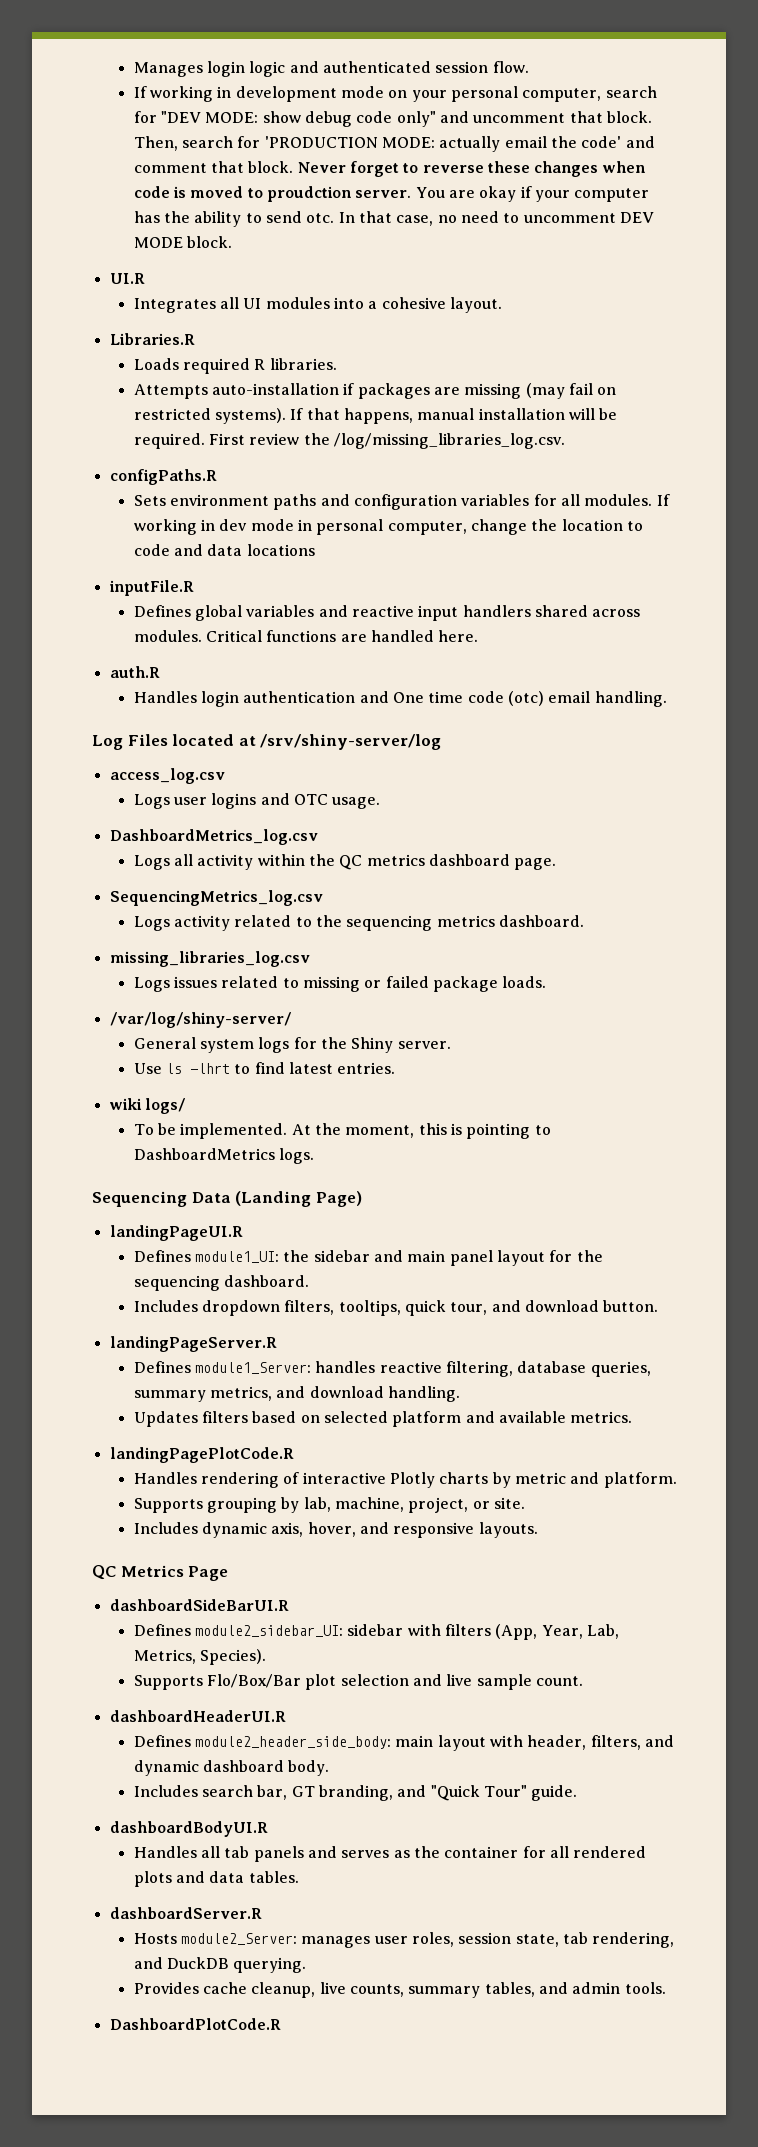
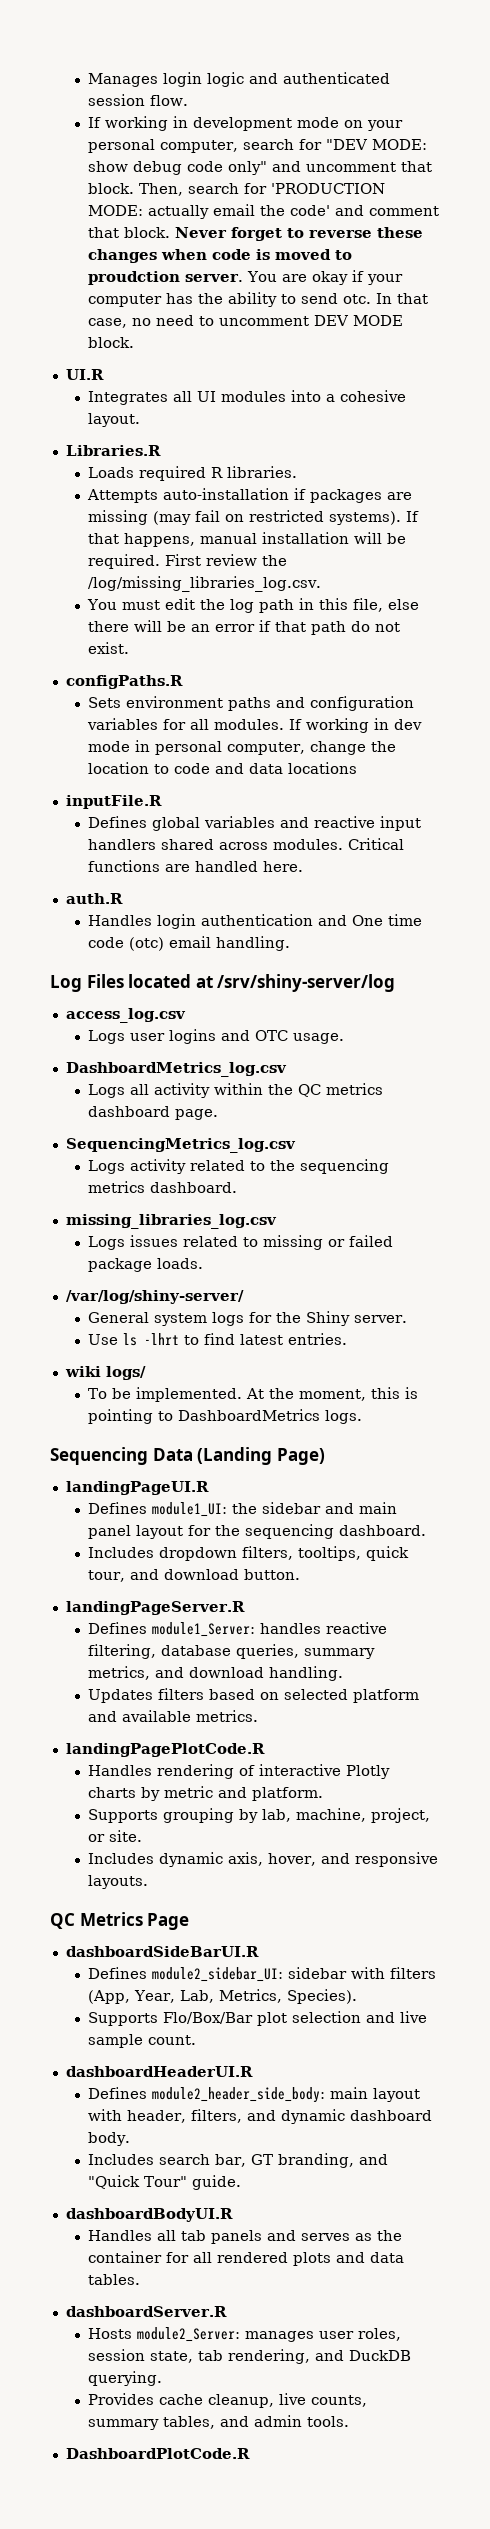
(566, 441) none -> [87,598,420,613] [88,620,401,635] [88,642,130,654] // You must edit the log path in this file, else there will be an error if that path do not exist.

